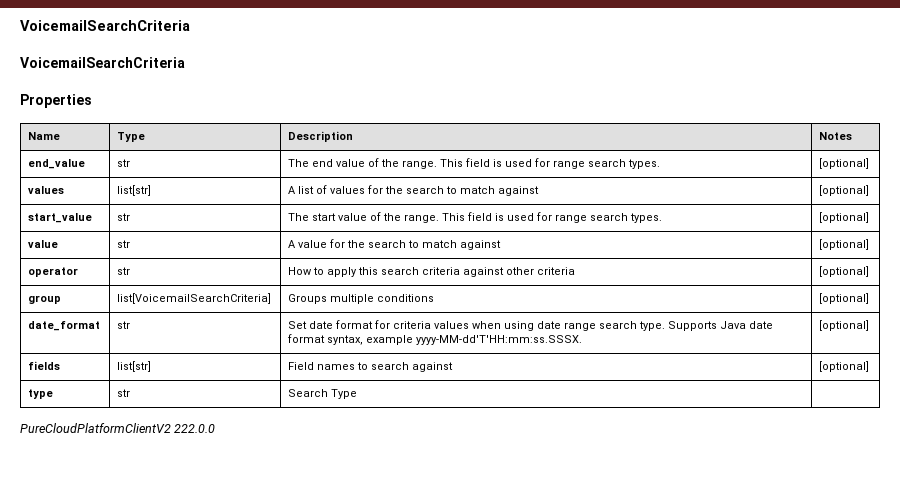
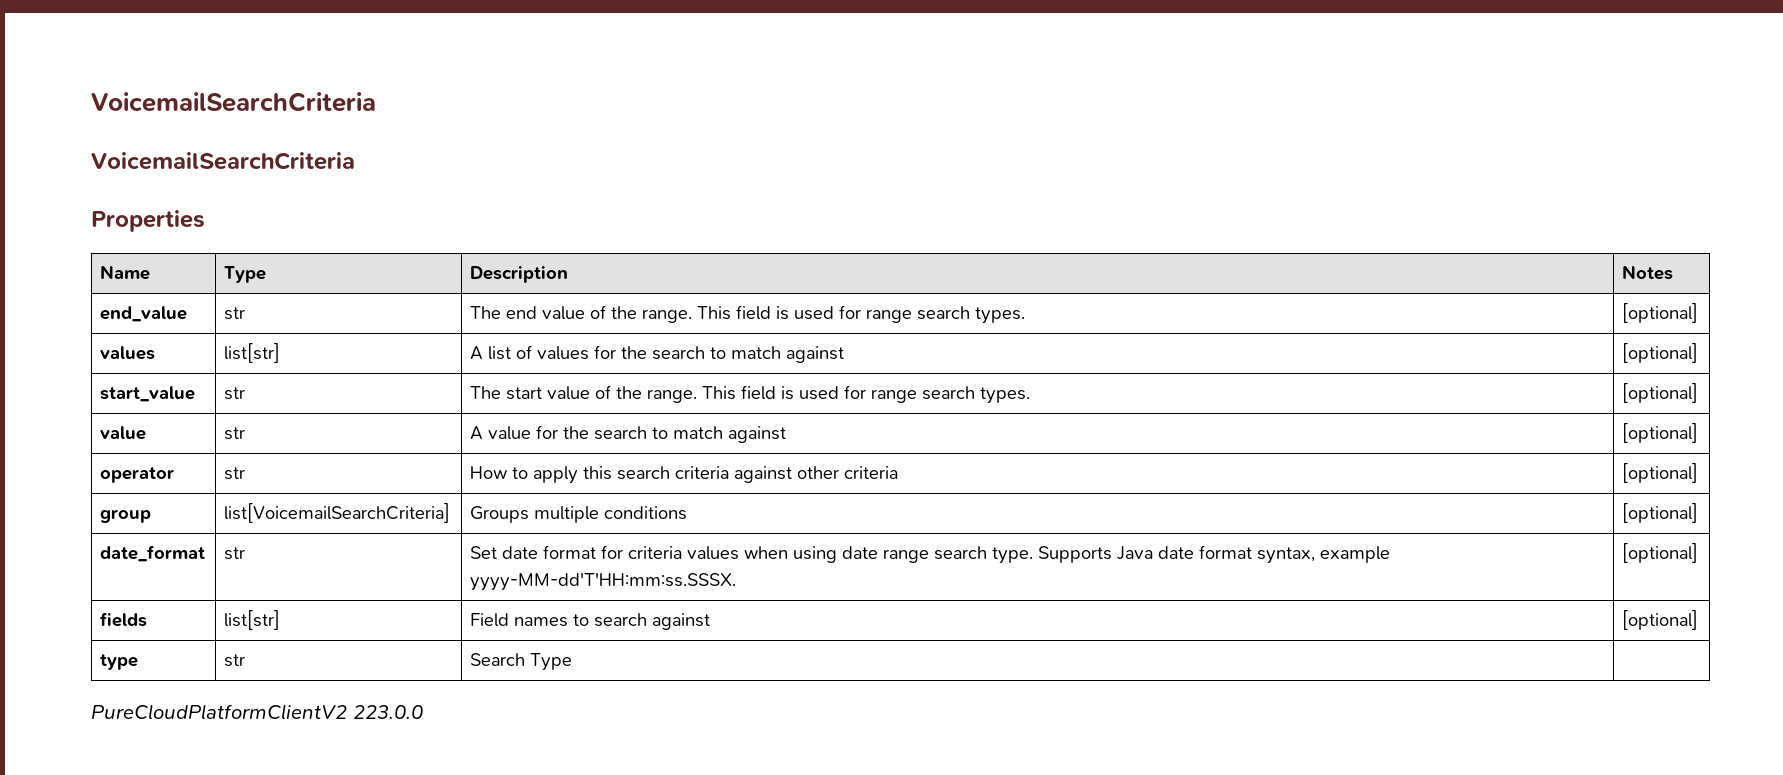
[174,424,216,433] 222.0.0 -> [352,705,423,719] 223.0.0

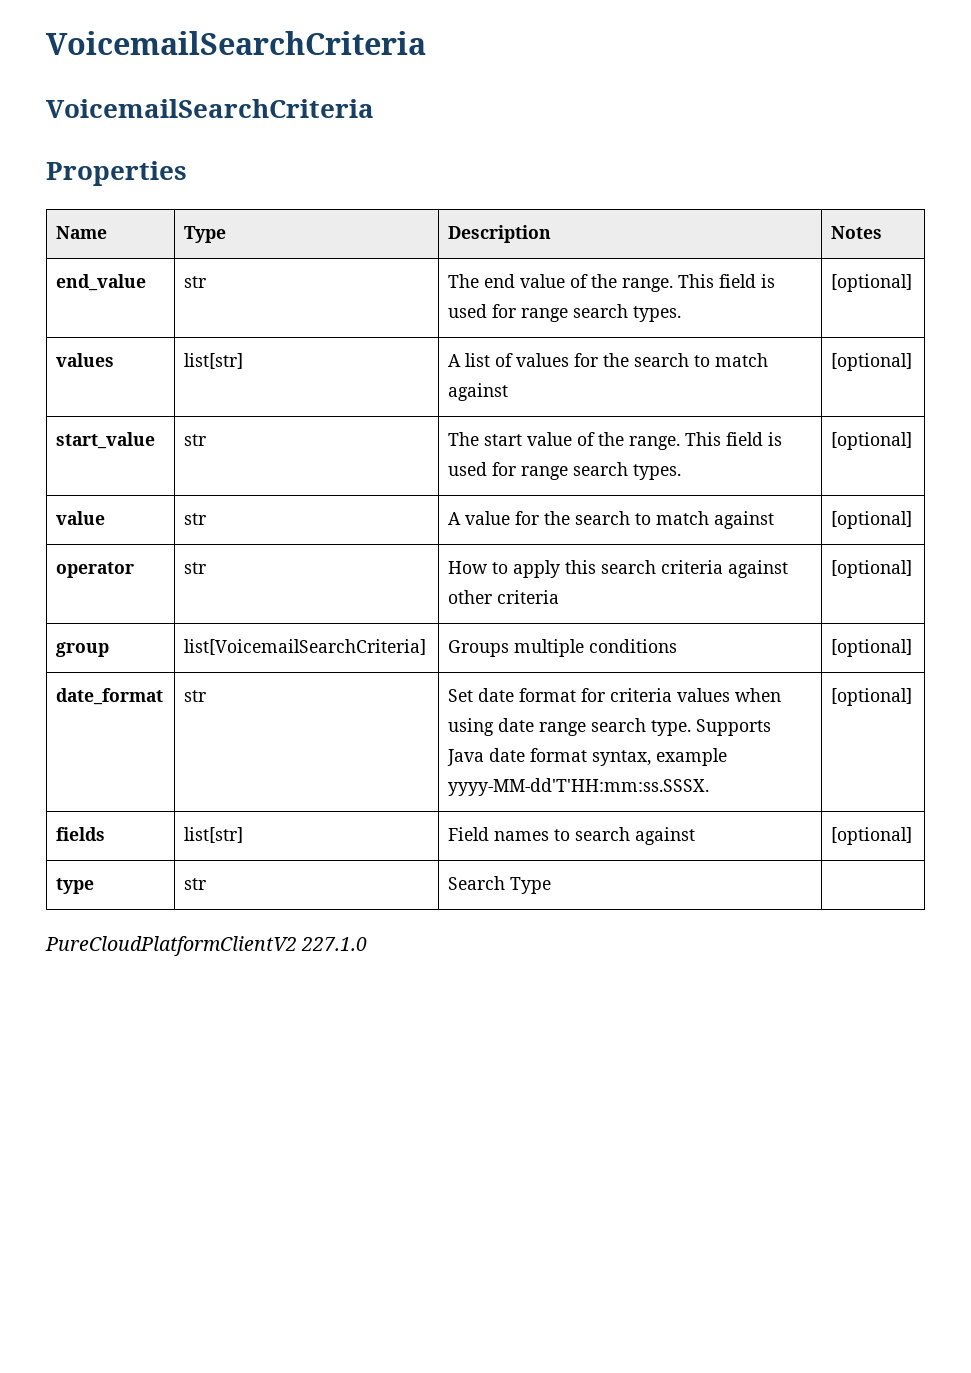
[352,705,423,719] 223.0.0 -> [301,937,368,951] 227.1.0

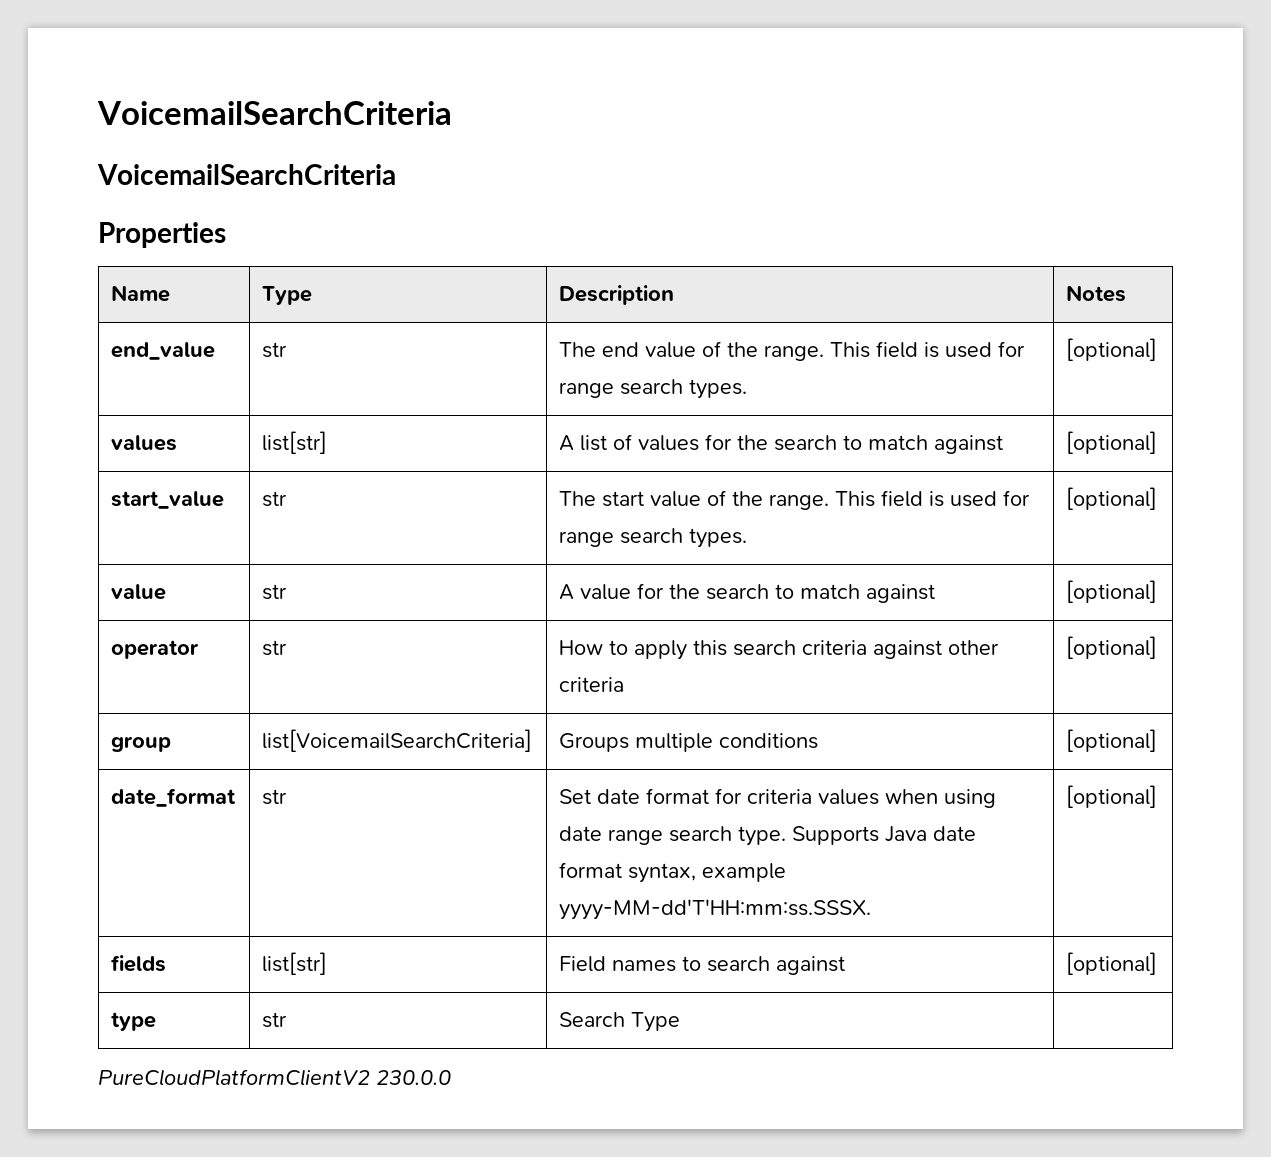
[301,937,368,951] 227.1.0 -> [376,1070,451,1085] 230.0.0

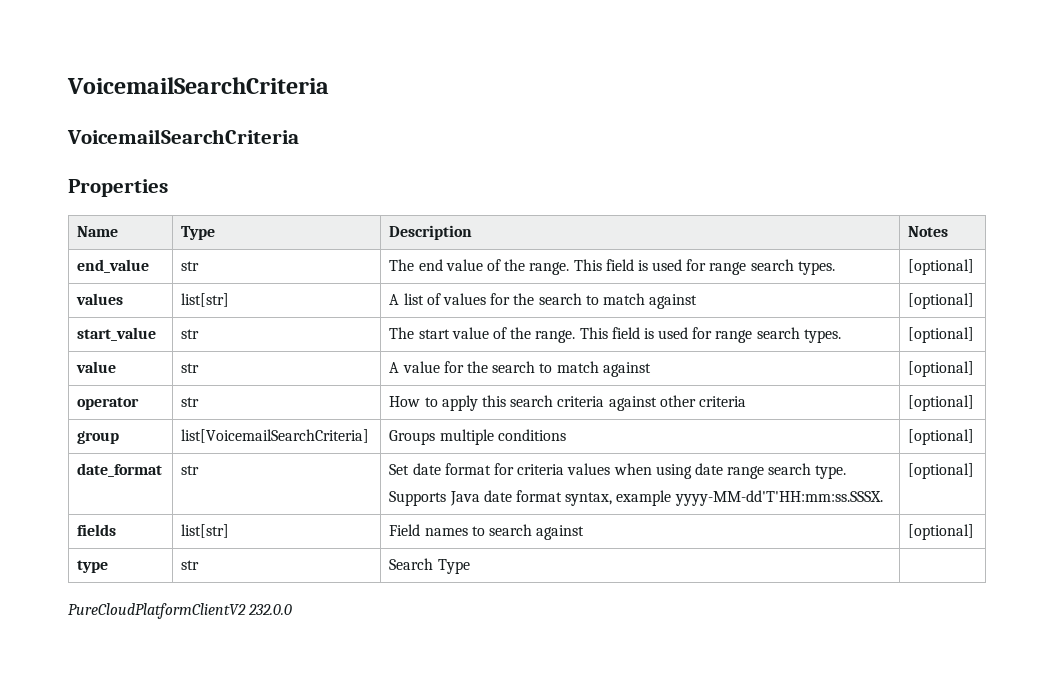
[376,1070,451,1085] 230.0.0 -> [248,604,293,615] 232.0.0

